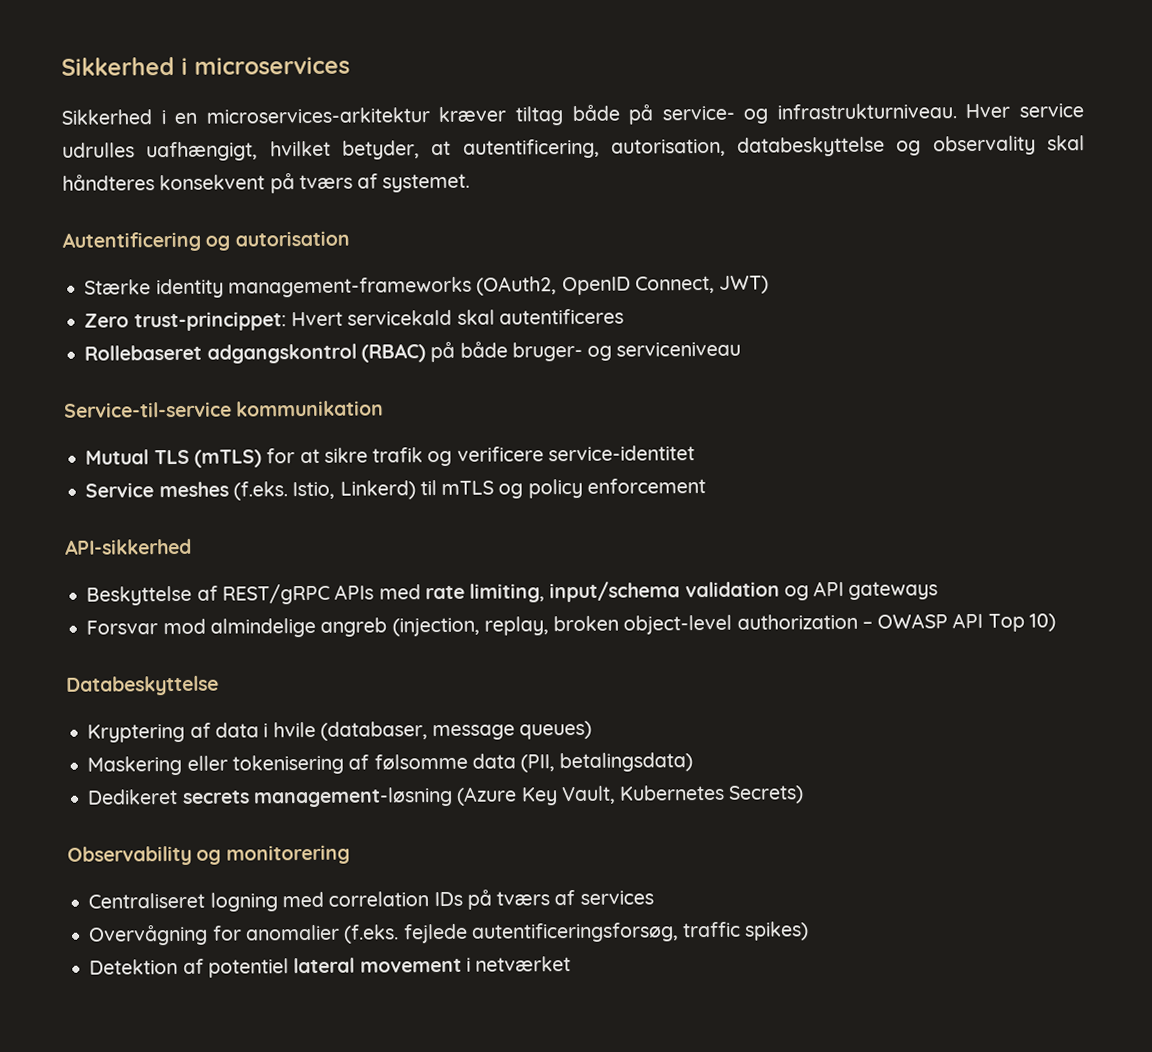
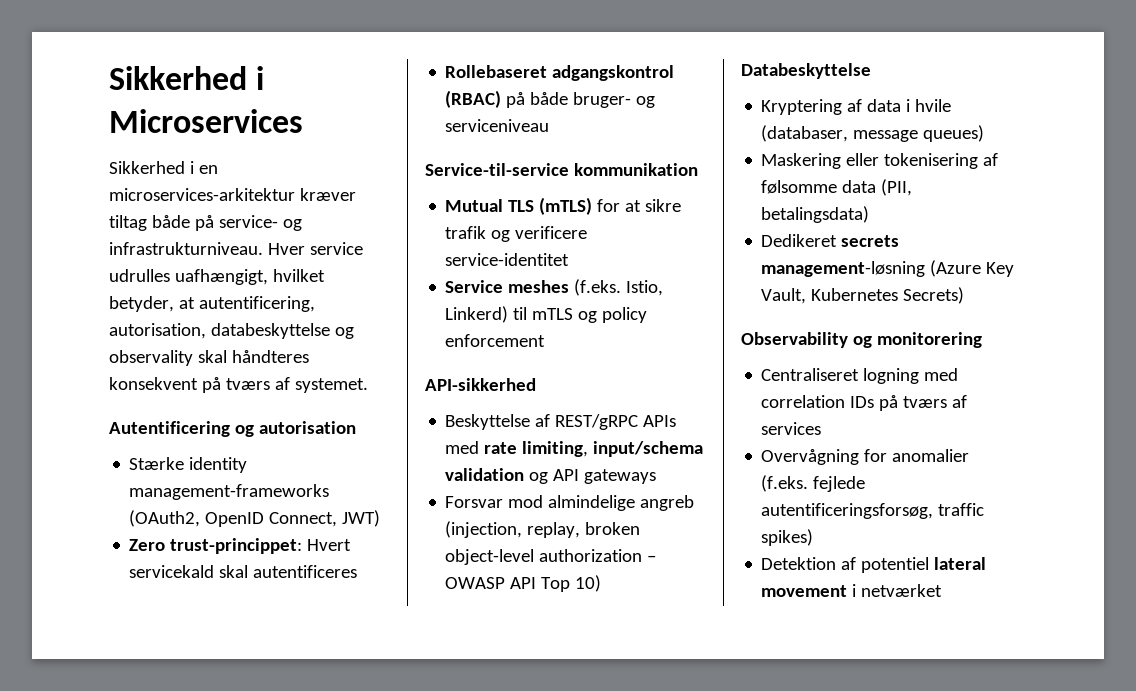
[61,56,350,76] Sikkerhed i microservices -> [109,66,265,90] [109,109,303,133] Sikkerhed i Microservices

